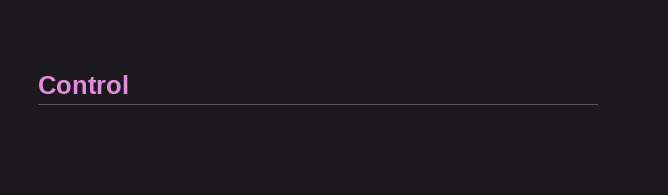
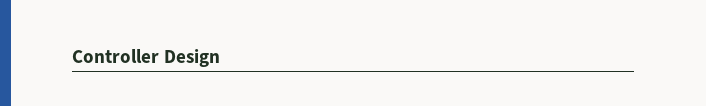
[38,75,129,94] Control -> [72,49,221,67] Controller Design

